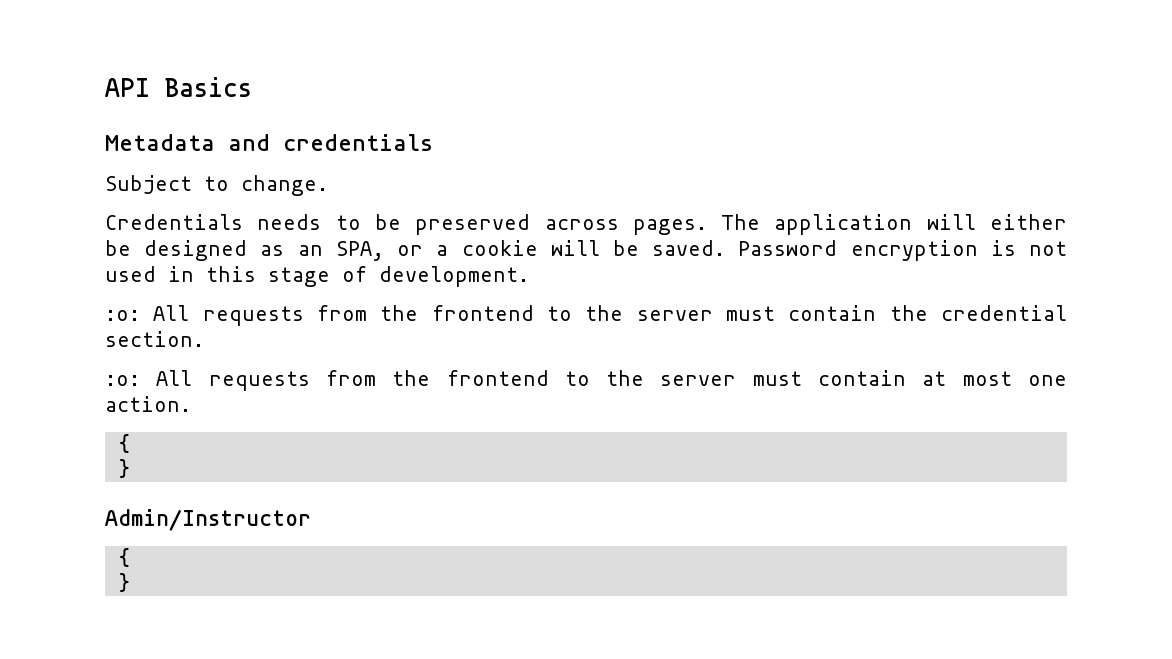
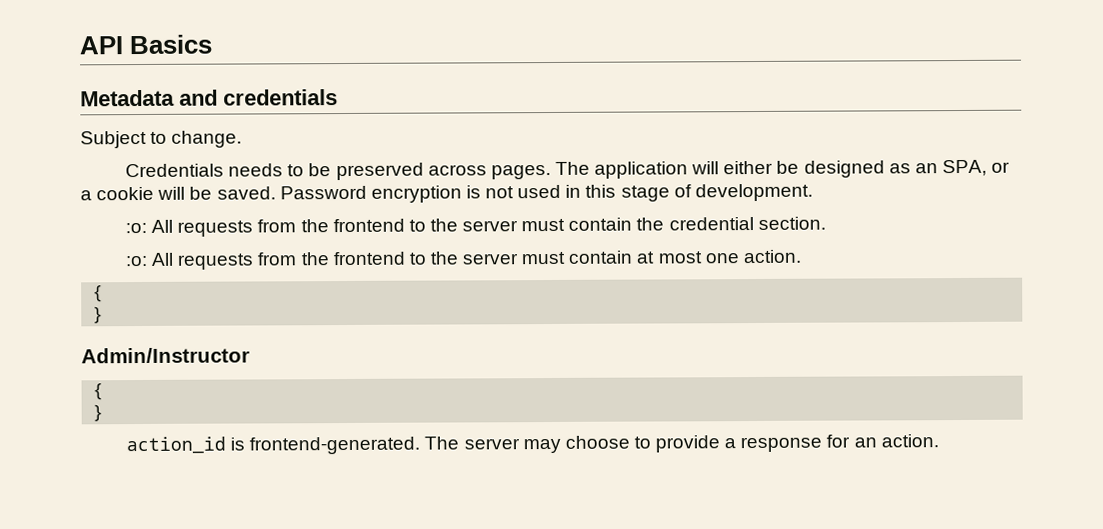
(131, 582) none -> [126,434,939,455] // action_id is frontend-generated. The server may choose to provide a response for an action.

